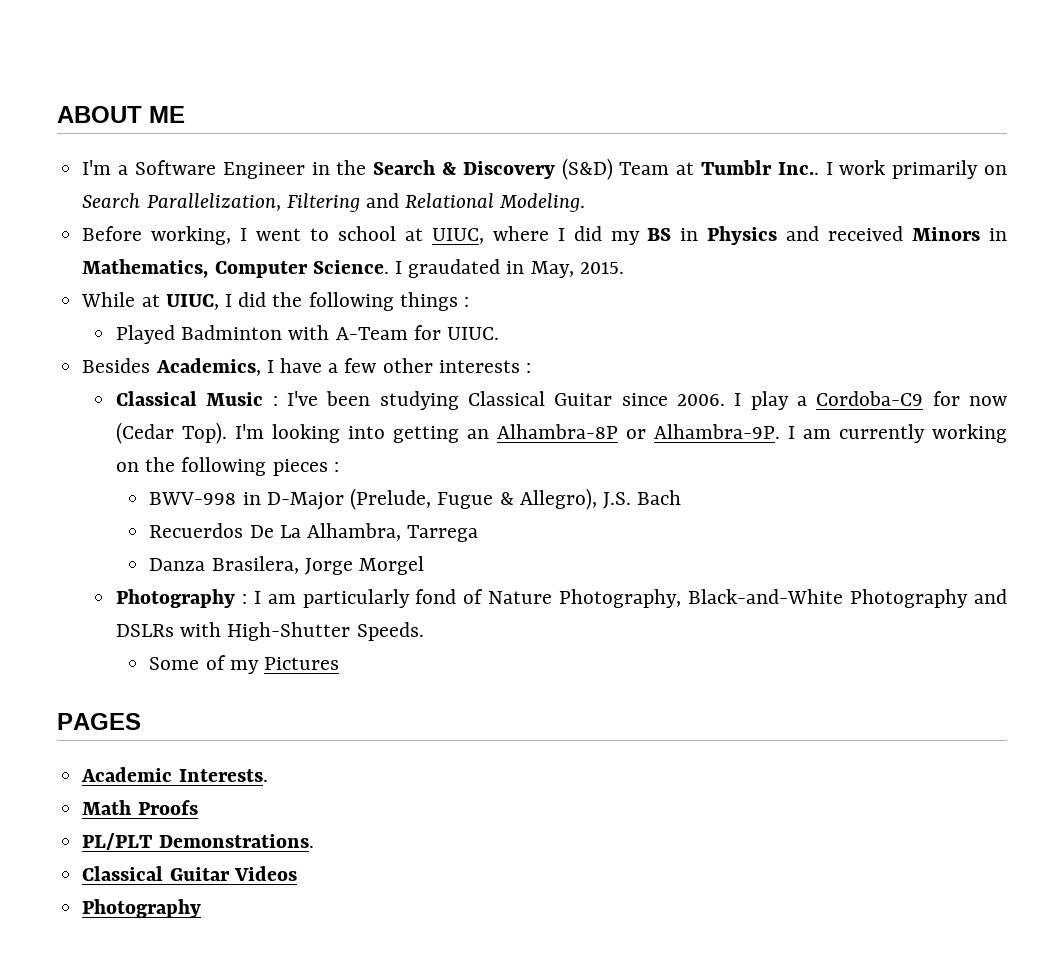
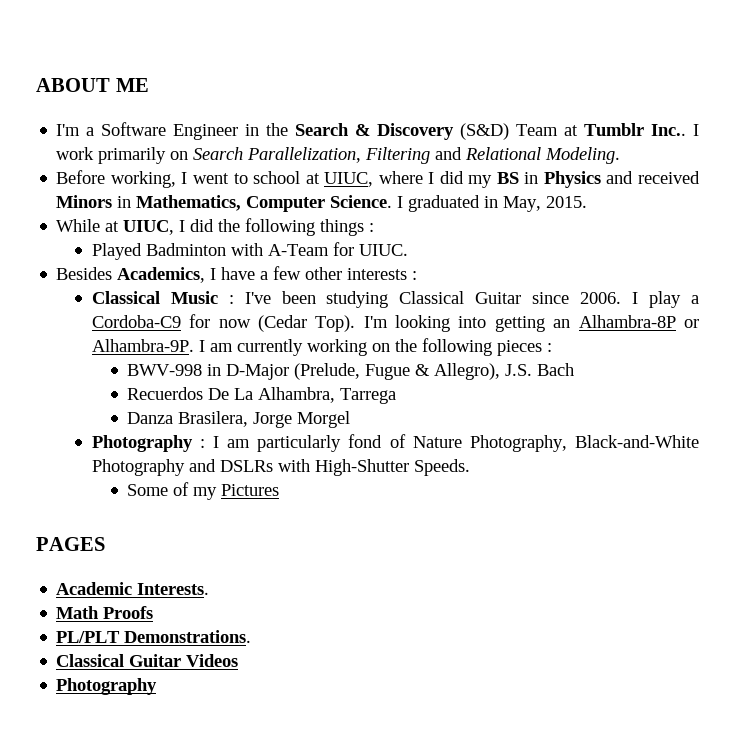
[408,259,501,278] graudated -> [408,195,481,212] graduated

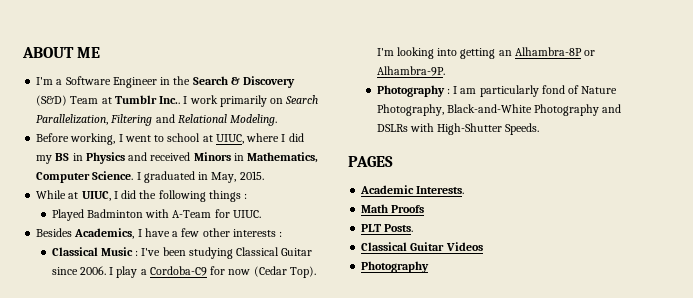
[198,338,552,356] [127,363,575,380] [127,387,397,404] [127,411,351,428] I am currently working on the following pieces : // BWV-998 in D-Major (Prelude, Fugue & Allegro), J.S. Bach // Recuerdos De La Alhambra, Tarrega // Danza Brasilera, Jorge Morgel -> (445, 71) none
[127,482,280,500] // Some of my Pictures -> (540, 129) none
[56,630,252,643] PL/PLT Demonstrations. -> [361,224,414,232] PLT Posts.

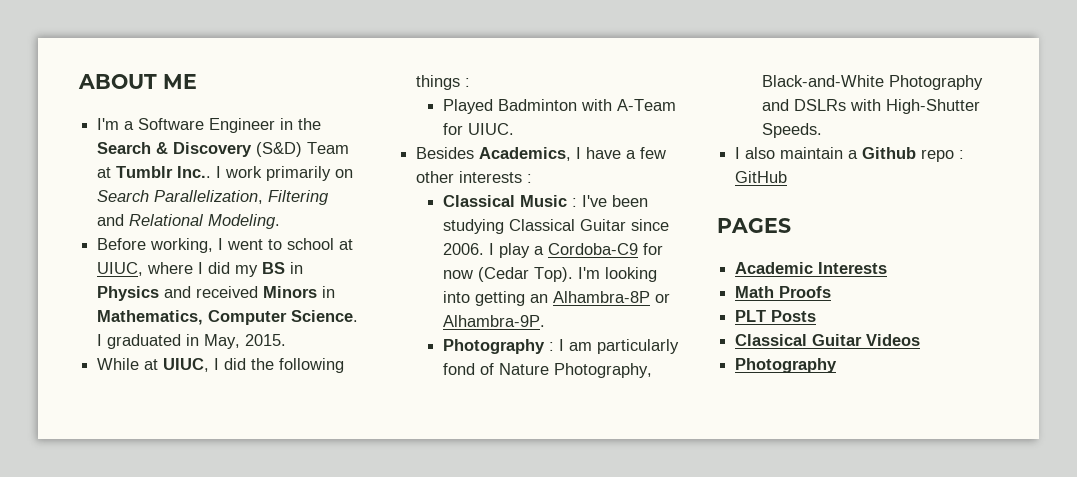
(540, 129) none -> [735,147,965,162] [735,171,788,183] // I also maintain a Github repo : GitHub
[416,186,465,194] Interests. -> [818,262,888,274] Interests
[384,224,414,232] Posts. -> [771,310,817,322] Posts

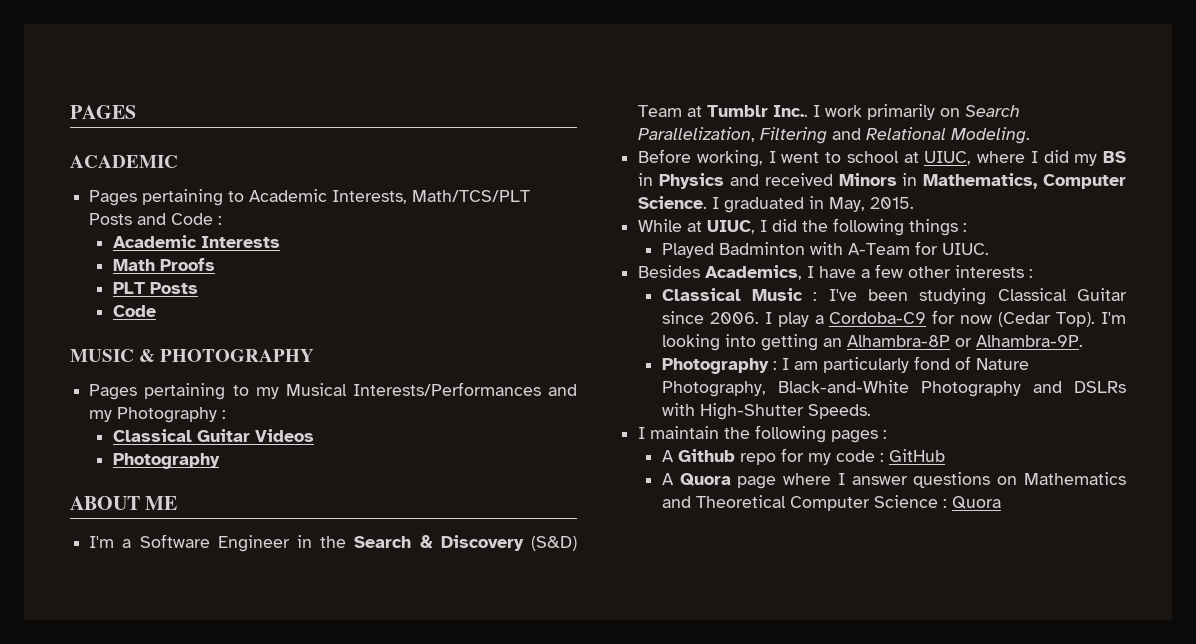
(78, 81) none -> [70,105,136,119] [70,155,178,168] [89,189,531,206] [89,213,223,225] [112,235,280,248] [112,258,215,271] [112,282,198,294] [112,305,156,317] [70,349,315,362] [89,382,577,400] [89,407,227,423] [112,429,314,442] [112,453,220,469] PAGES // ACADEMIC // Pages pertaining to Academic Interests, Math/TCS/PLT Posts and Code : // Academic Interests // Math Proofs // PLT Posts // Code // MUSIC & PHOTOGRAPHY // Pages pertaining to my Musical Interests/Performances and my Photography : // Classical Guitar Videos // Photography //
[745,147,965,162] [735,171,788,183] [717,218,791,233] [735,262,888,274] [735,286,832,298] [735,310,817,322] [735,334,921,346] [735,358,838,373] also maintain a Github repo : GitHub // PAGES // Academic Interests // Math Proofs // PLT Posts // Classical Guitar Videos // Photography -> [650,425,888,443] [661,448,945,465] [661,472,1126,489] [661,495,1001,511] maintain the following pages : // A Github repo for my code : GitHub // A Quora page where I answer questions on Mathematics and Theoretical Computer Science : Quora

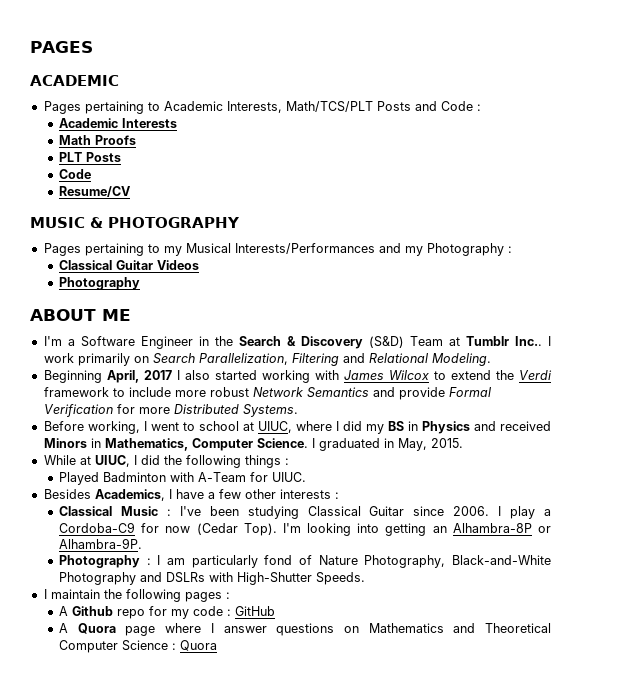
(156, 311) none -> [59,186,132,197] // Resume/CV
(1031, 135) none -> [43,370,552,383] [43,387,491,400] [43,404,298,417] // Beginning April, 2017 I also started working with James Wilcox to extend the Verdi framework to include more robust Network Semantics and provide Formal Verification for more Distributed Systems.

